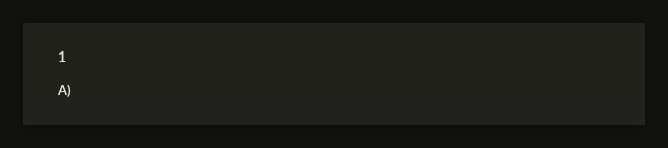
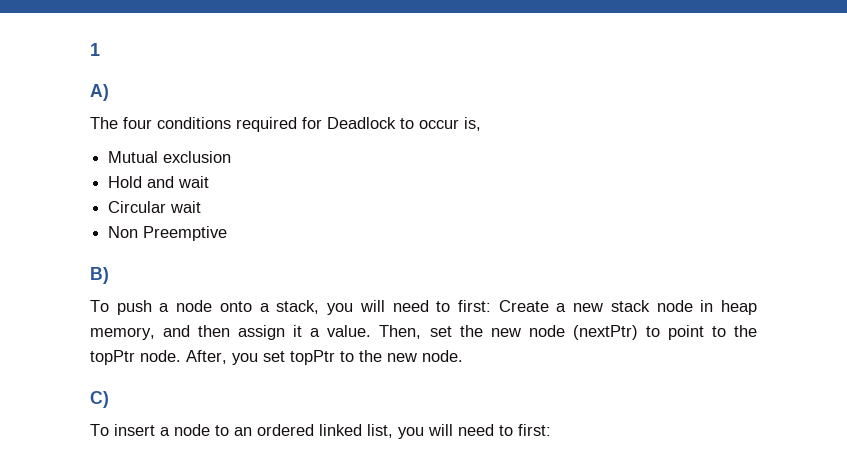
(71, 91) none -> [90,117,481,132] [108,151,232,163] [108,176,210,188] [108,201,202,213] [108,226,228,241] [90,267,109,284] [90,300,757,315] [90,325,757,340] [90,350,463,365] [90,391,109,408] [90,424,551,439] // The four conditions required for Deadlock to occur is, // Mutual exclusion // Hold and wait // Circular wait // Non Preemptive // B) // To push a node onto a stack, you will need to first: Create a new stack node in heap memory, and then assign it a value. Then, set the new node (nextPtr) to point to the topPtr node. After, you set topPtr to the new node. // C) // To insert a node to an ordered linked list, you will need to first:

